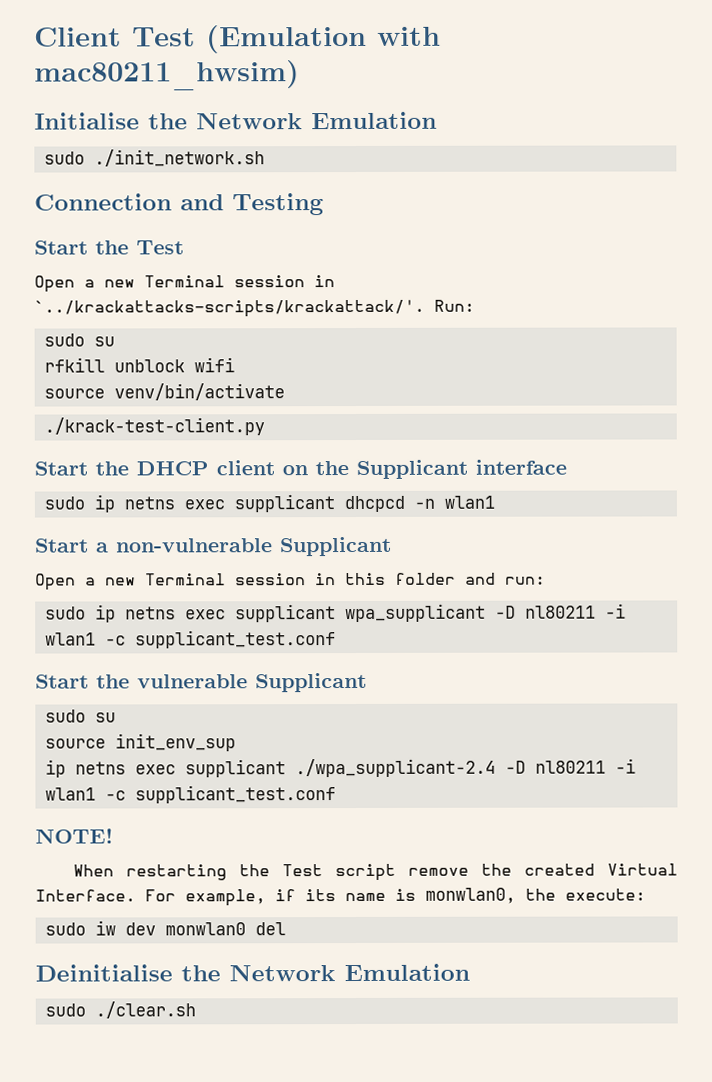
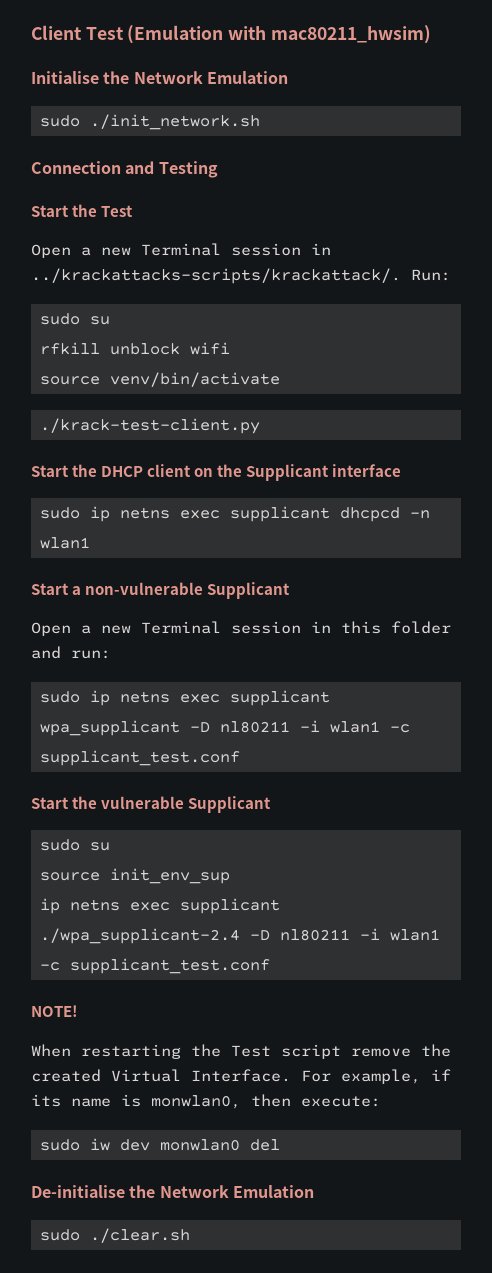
[34,299,425,318] `../krackattacks-scripts/krackattack/'. -> [31,268,401,284] ../krackattacks-scripts/krackattack/.
[525,888,556,901] the -> [251,1094,291,1107] then
[35,964,173,982] Deinitialise -> [31,1185,125,1198] De-initialise

